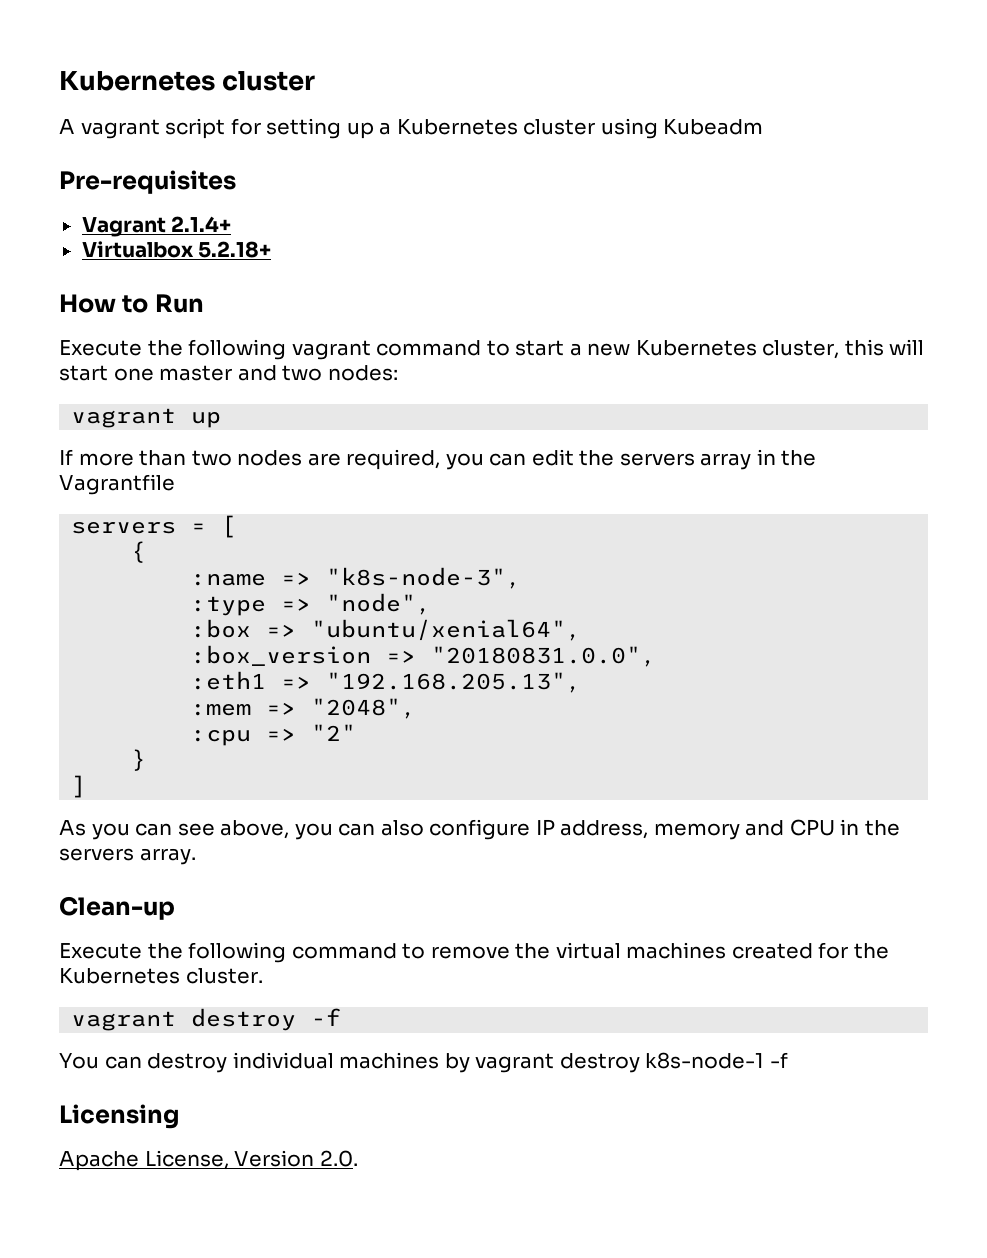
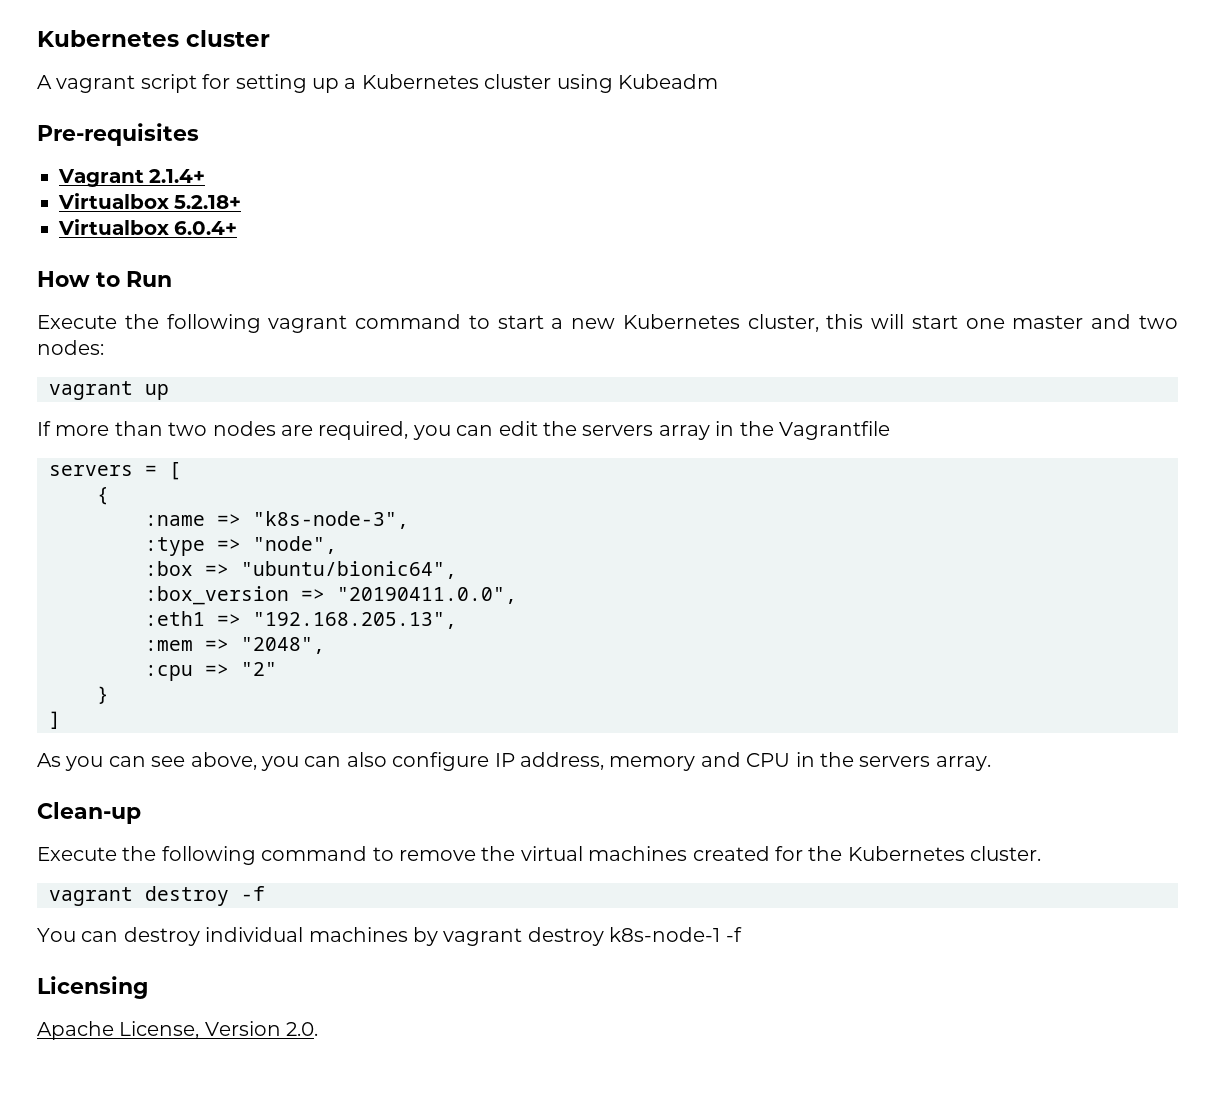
(272, 249) none -> [58,219,238,235] // Virtualbox 6.0.4+
[311,619,582,641] "ubuntu/xenial64", -> [241,561,457,579] "ubuntu/bionic64",
[431,646,657,667] "20180831.0.0", -> [337,587,517,604] "20190411.0.0",

